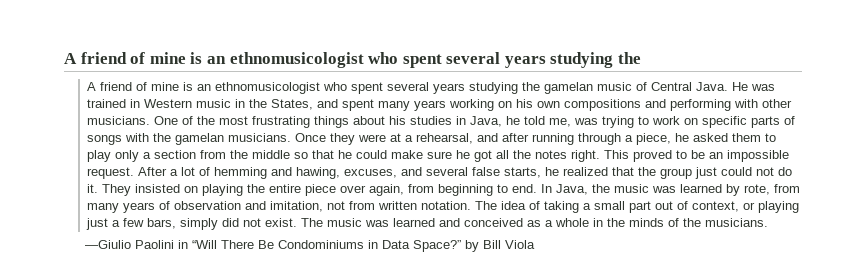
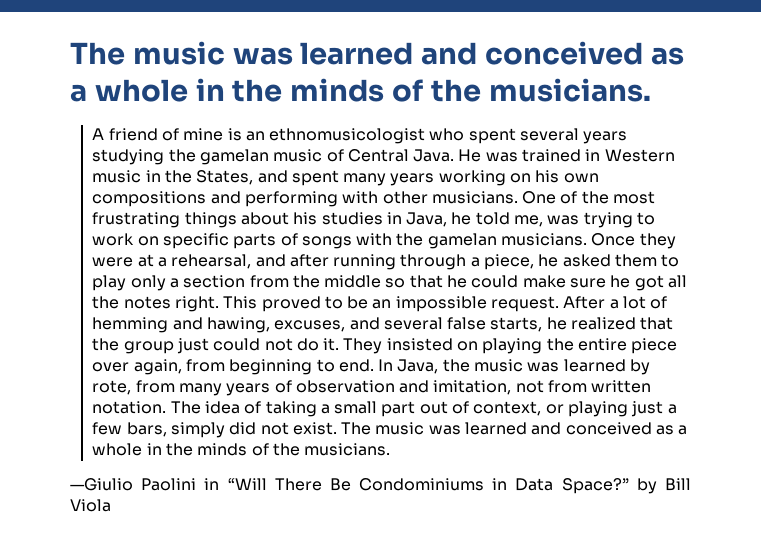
[64,52,642,68] A friend of mine is an ethnomusicologist who spent several years studying the -> [70,41,684,65] [70,78,651,102] The music was learned and conceived as a whole in the minds of the musicians.

